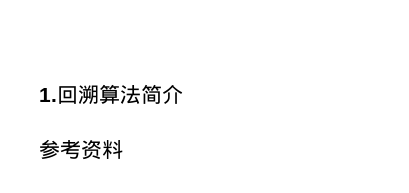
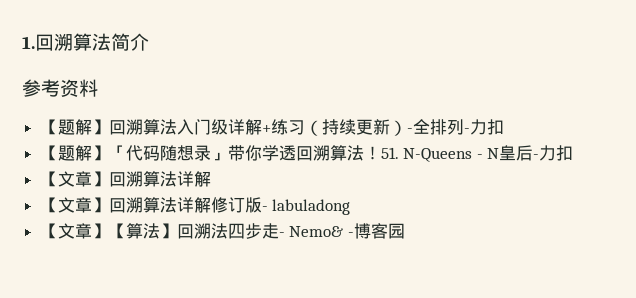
(123, 149) none -> [40,119,504,136] [40,145,574,162] [40,171,211,187] [40,197,351,215] [40,223,405,239] // 【题解】回溯算法入门级详解+练习（持续更新）-全排列-力扣 // 【题解】「代码随想录」带你学透回溯算法！51. N-Queens - N皇后-力扣 // 【文章】回溯算法详解 // 【文章】回溯算法详解修订版- labuladong // 【文章】【算法】回溯法四步走- Nemo& -博客园

